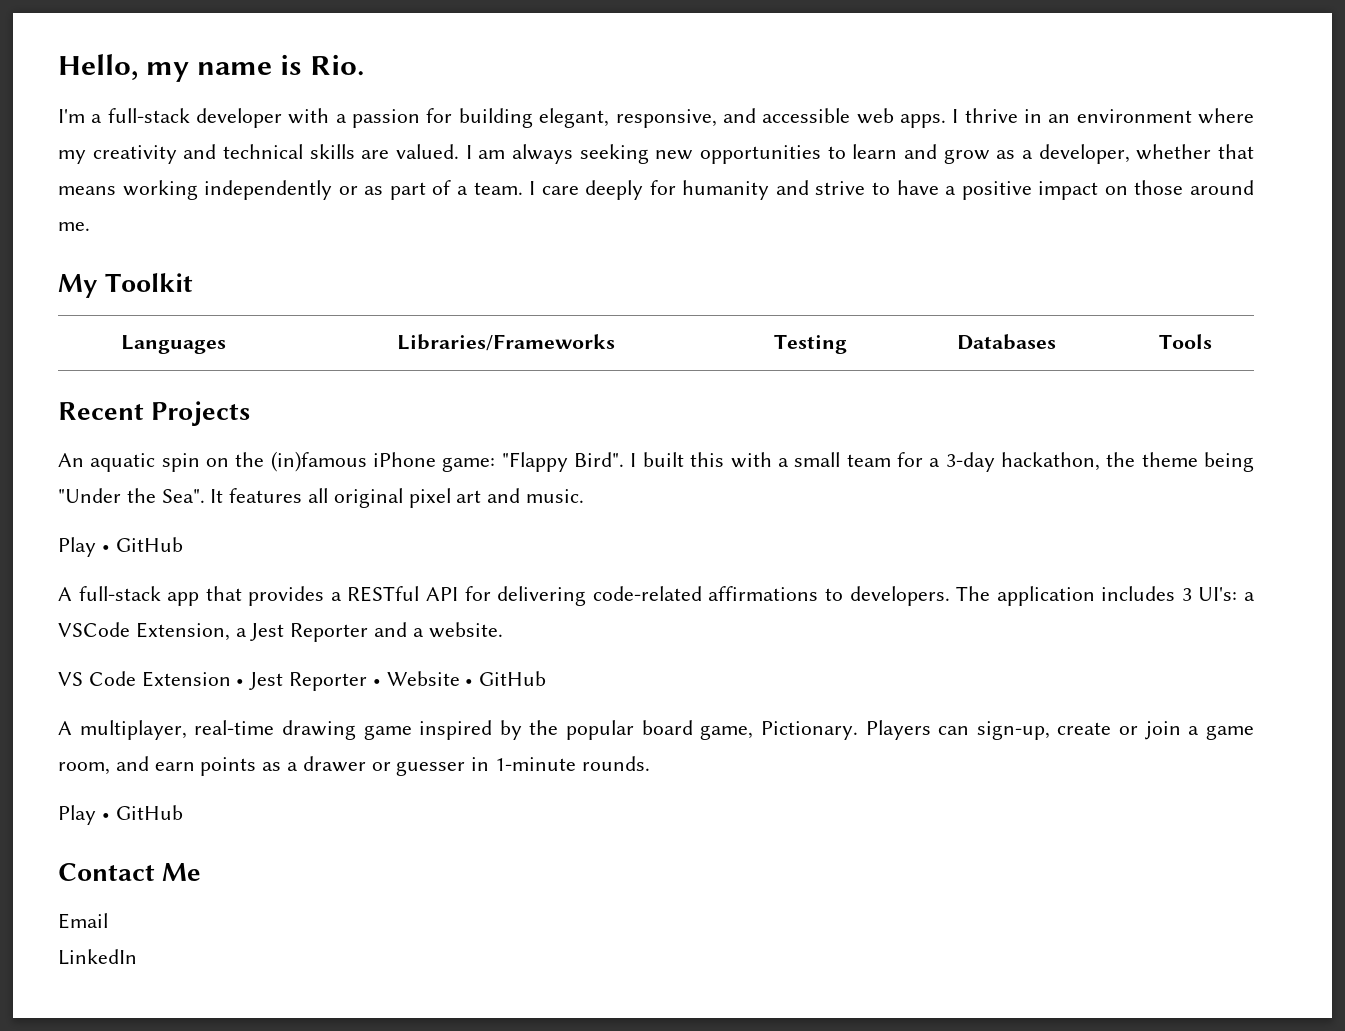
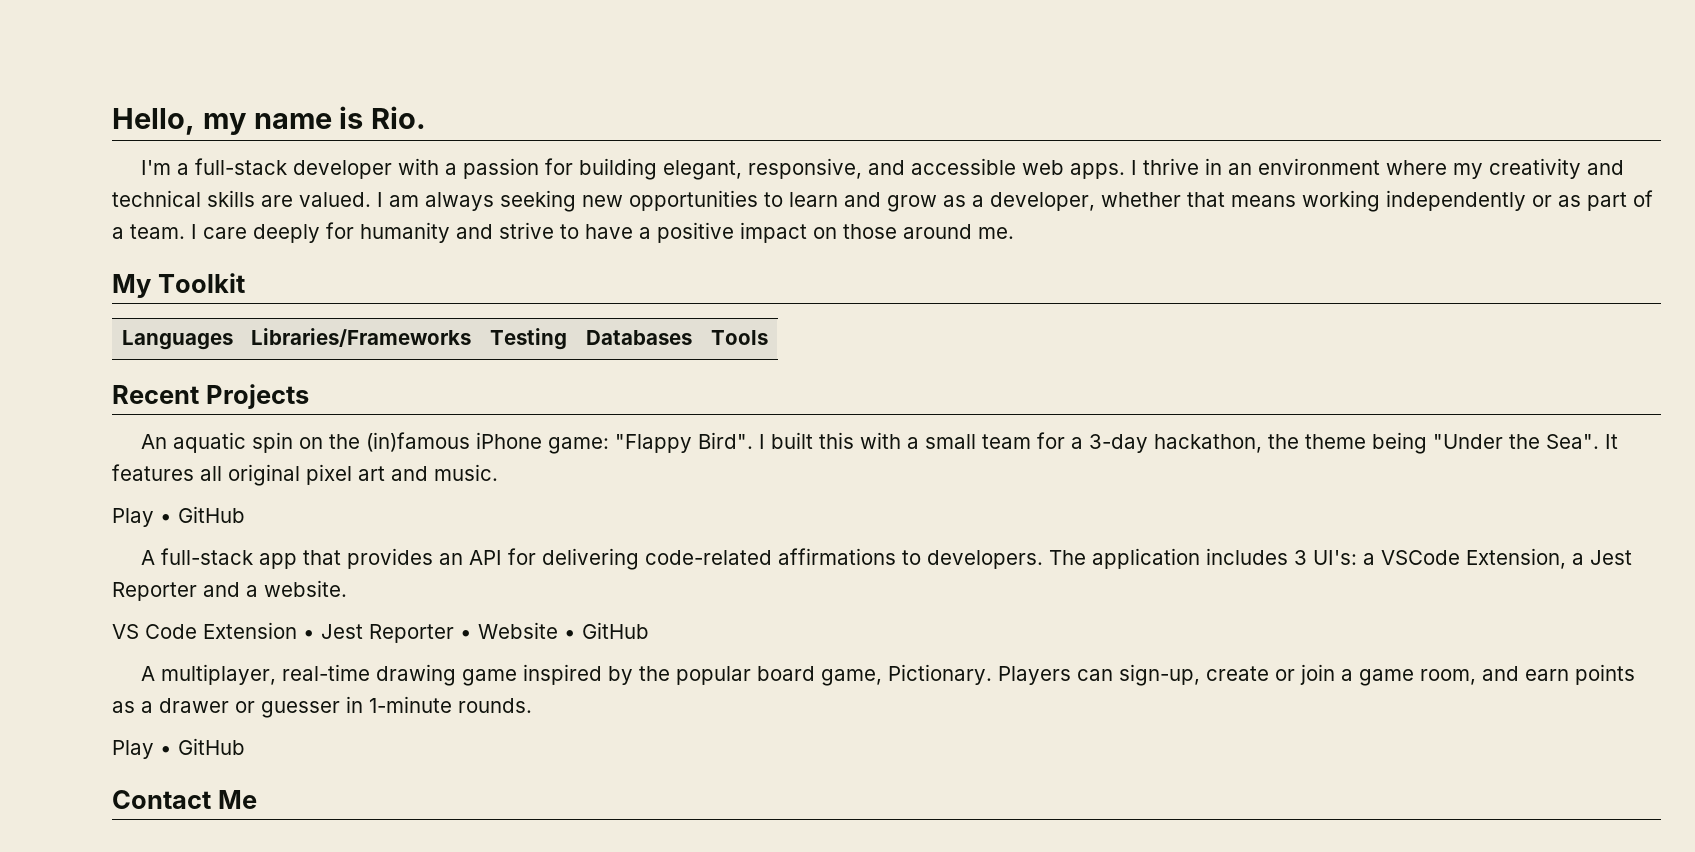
[330,586,420,602] a RESTful -> [438,553,463,565] an
[58,913,108,929] [58,949,137,965] // Email // LinkedIn -> (257, 799) none

